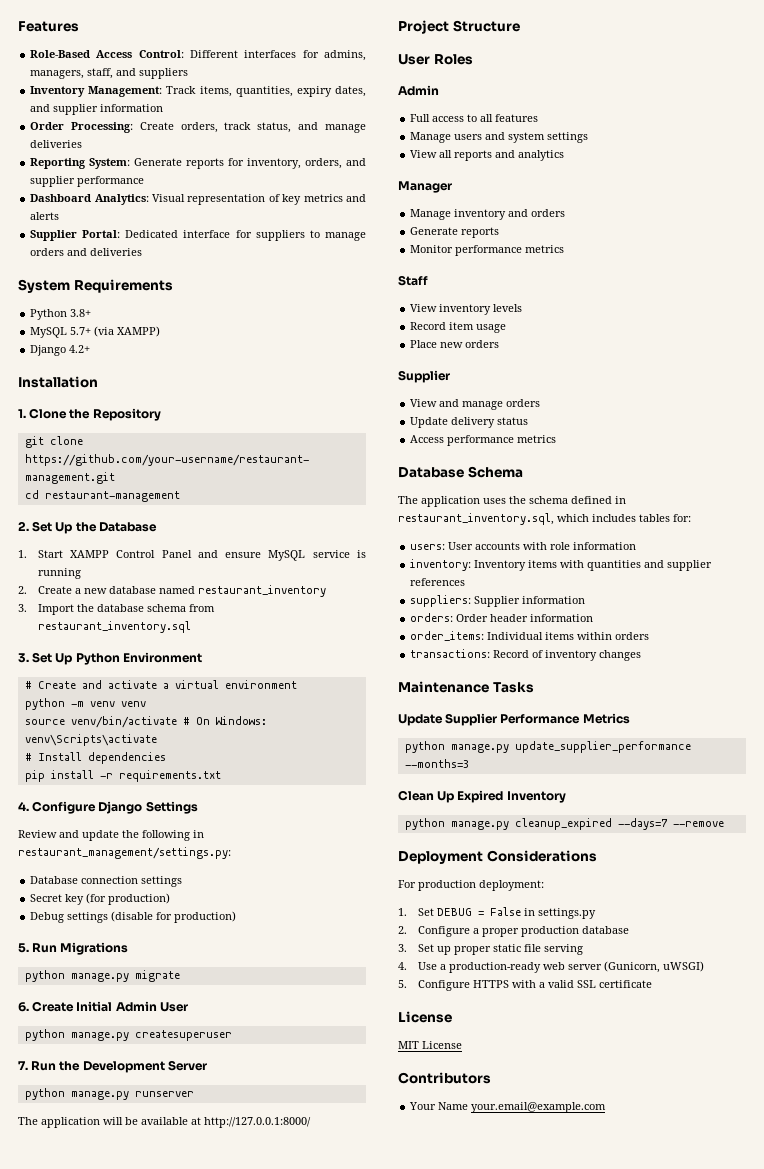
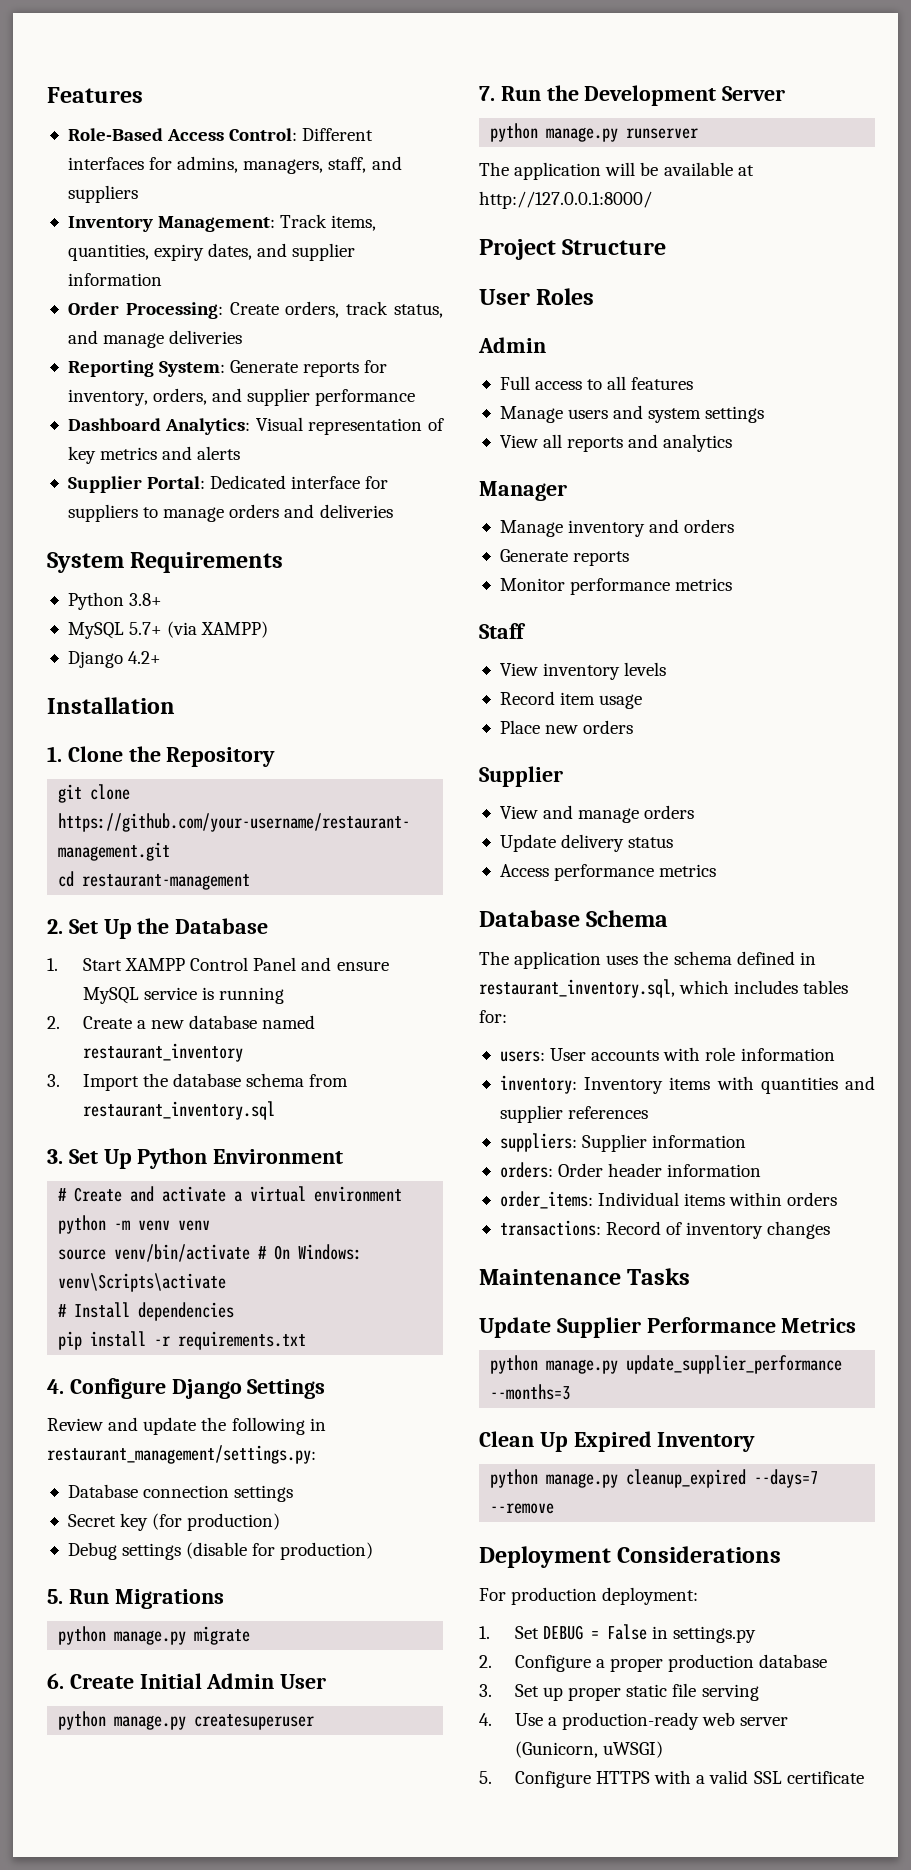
[398,1011,452,1023] [398,1041,462,1049] [398,1072,491,1084] [409,1102,607,1113] // License // MIT License // Contributors // Your Name your.email@example.com -> (864, 1777) none

